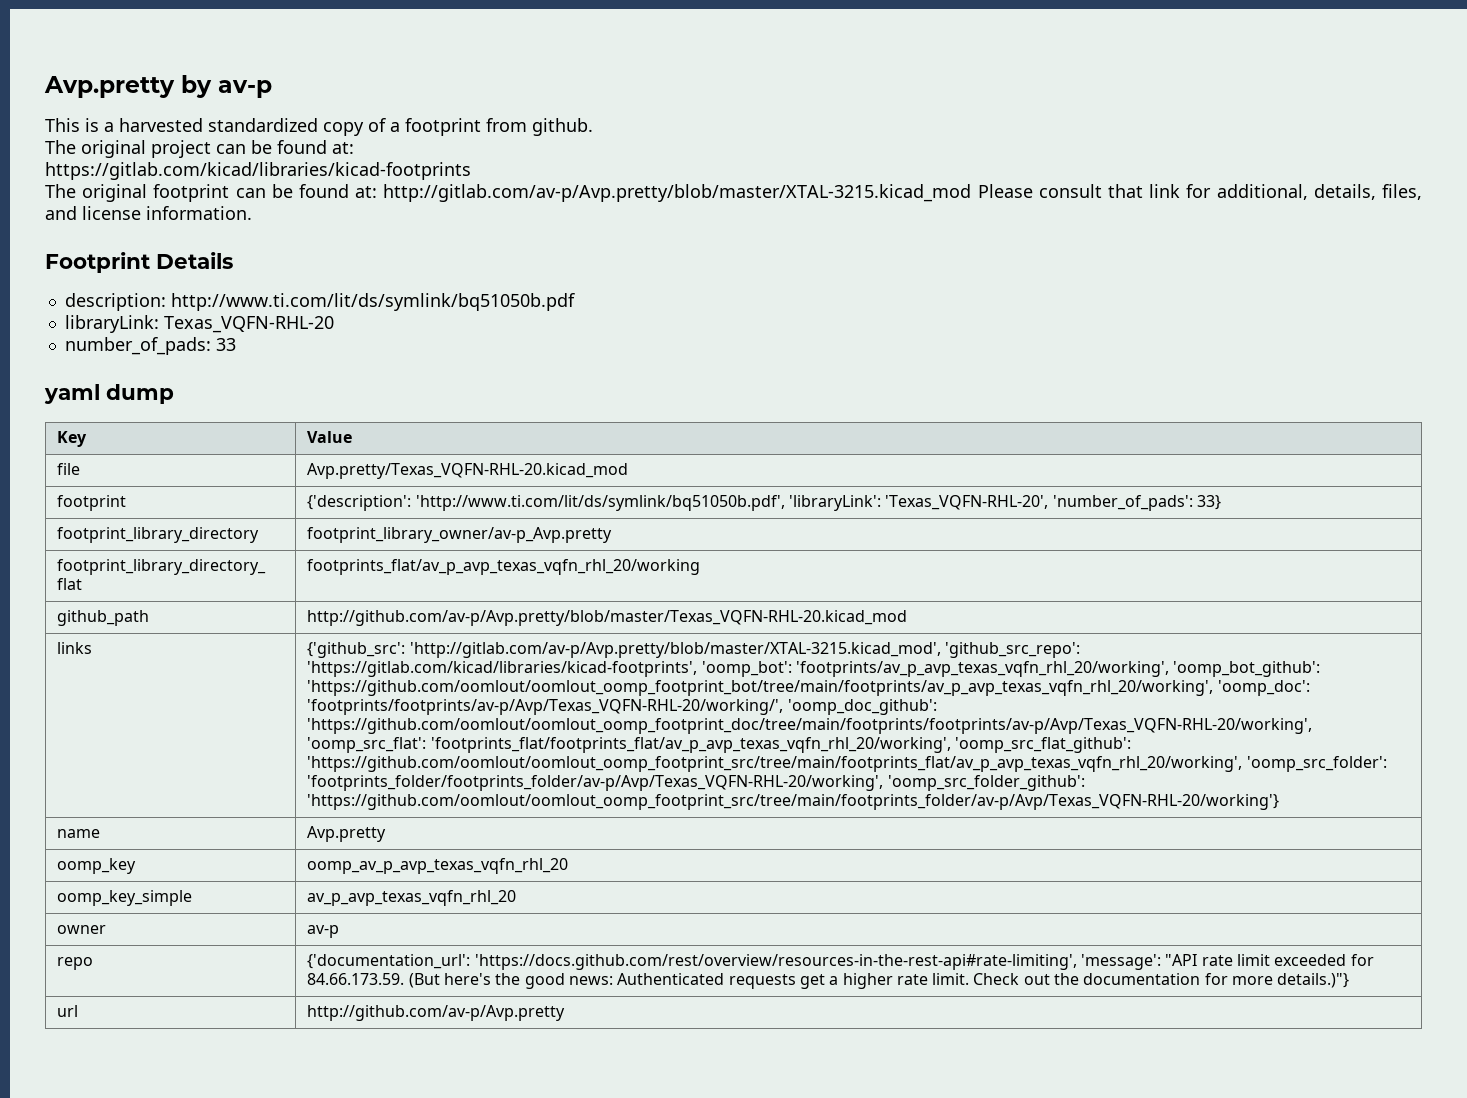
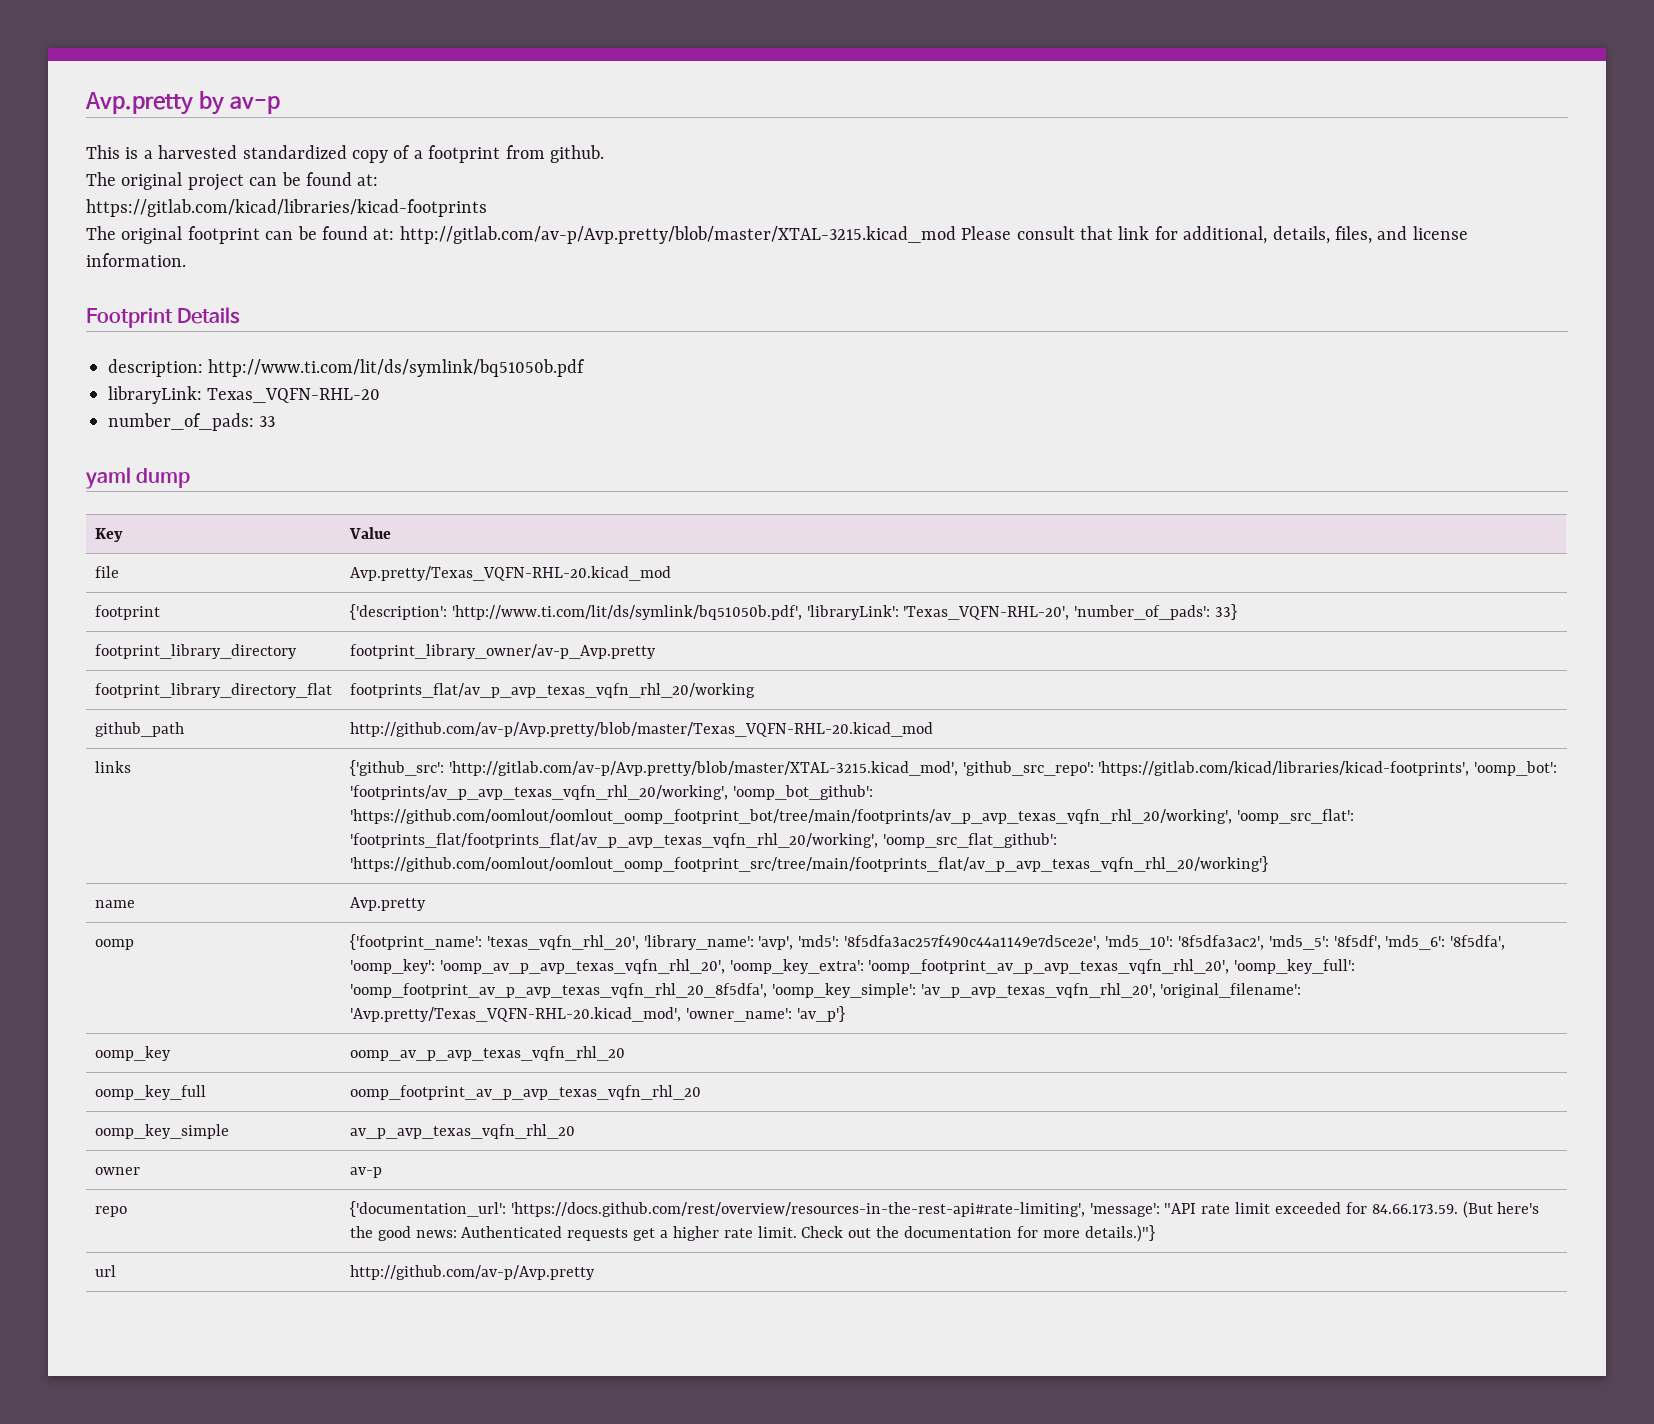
[1217,680,1310,696] [307,699,937,715] [307,718,1313,734] [307,737,1131,753] [307,756,1387,772] [307,775,1085,791] [307,794,1280,810] [57,829,101,838] [307,826,387,842] 'oomp_doc': 'footprints/footprints/av-p/Avp/Texas_VQFN-RHL-20/working/', 'oomp_doc_github': 'https://github.com/oomlout/oomlout_oomp_footprint_doc/tree/main/footprints/footprints/av-p/Avp/Texas_VQFN-RHL-20/working', 'oomp_src_flat': 'footprints_flat/footprints_flat/av_p_avp_texas_vqfn_rhl_20/working', 'oomp_src_flat_github': 'https://github.com/oomlout/oomlout_oomp_footprint_src/tree/main/footprints_flat/av_p_avp_texas_vqfn_rhl_20/working', 'oomp_src_folder': 'footprints_folder/footprints_folder/av-p/Avp/Texas_VQFN-RHL-20/working', 'oomp_src_folder_github': 'https://github.com/oomlout/oomlout_oomp_footprint_src/tree/main/footprints_folder/av-p/Avp/Texas_VQFN-RHL-20/working'} // name | Avp.pretty -> [1236,809,1354,824] [349,833,1057,848] [349,856,1268,872] [94,900,135,908] [349,897,426,911] [94,939,134,950] [349,934,1506,950] [349,959,1356,974] [349,983,1302,998] [349,1006,845,1022] 'oomp_src_flat': 'footprints_flat/footprints_flat/av_p_avp_texas_vqfn_rhl_20/working', 'oomp_src_flat_github': 'https://github.com/oomlout/oomlout_oomp_footprint_src/tree/main/footprints_flat/av_p_avp_texas_vqfn_rhl_20/working'} // name | Avp.pretty // oomp | {'footprint_name': 'texas_vqfn_rhl_20', 'library_name': 'avp', 'md5': '8f5dfa3ac257f490c44a1149e7d5ce2e', 'md5_10': '8f5dfa3ac2', 'md5_5': '8f5df', 'md5_6': '8f5dfa', 'oomp_key': 'oomp_av_p_avp_texas_vqfn_rhl_20', 'oomp_key_extra': 'oomp_footprint_av_p_avp_texas_vqfn_rhl_20', 'oomp_key_full': 'oomp_footprint_av_p_avp_texas_vqfn_rhl_20_8f5dfa', 'oomp_key_simple': 'av_p_avp_texas_vqfn_rhl_20', 'original_filename': 'Avp.pretty/Texas_VQFN-RHL-20.kicad_mod', 'owner_name': 'av_p'}
(569, 866) none -> [94,1085,206,1100] [349,1085,701,1100] // oomp_key_full | oomp_footprint_av_p_avp_texas_vqfn_rhl_20

